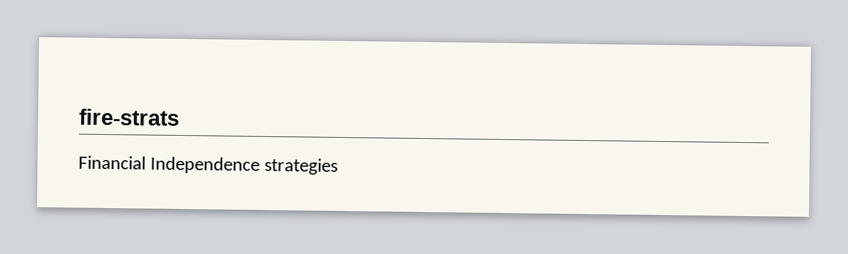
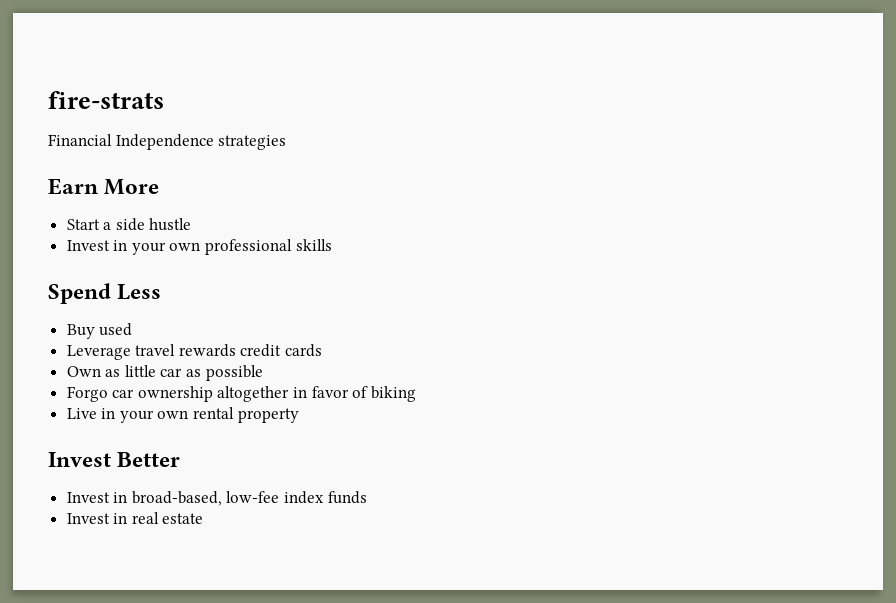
(338, 166) none -> [48,178,160,195] [66,218,192,231] [66,239,332,255] [48,283,162,304] [66,323,133,339] [66,344,323,360] [66,365,263,381] [66,386,416,402] [66,407,299,423] [48,452,181,467] [66,491,367,506] [66,512,204,524] // Earn More // Start a side hustle // Invest in your own professional skills // Spend Less // Buy used // Leverage travel rewards credit cards // Own as little car as possible // Forgo car ownership altogether in favor of biking // Live in your own rental property // Invest Better // Invest in broad-based, low-fee index funds // Invest in real estate

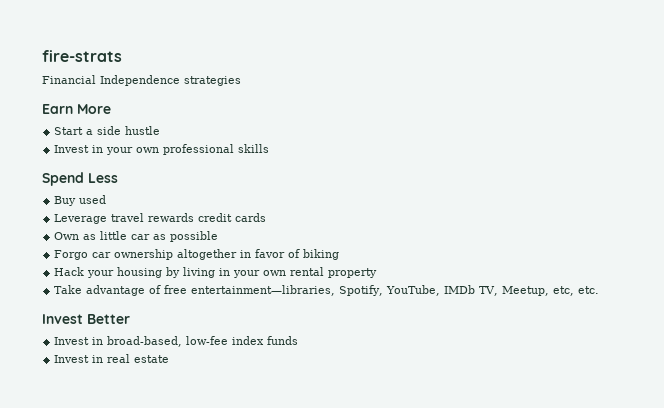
[66,408,97,419] Live -> [54,267,216,278] Hack your housing by living
(299, 415) none -> [54,285,600,296] // Take advantage of free entertainment—libraries, Spotify, YouTube, IMDb TV, Meetup, etc, etc.

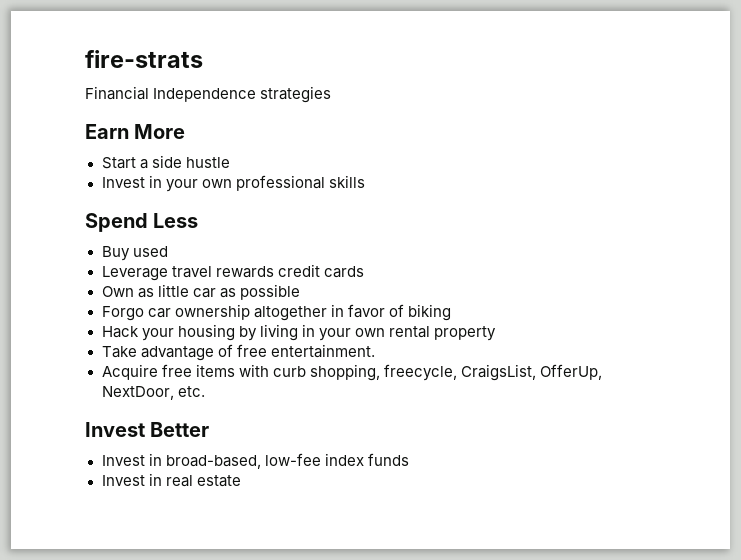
[191,285,575,296] entertainment—libraries, Spotify, YouTube, IMDb TV, Meetup, etc, -> [270,344,375,358] [101,364,602,381] [101,386,174,400] entertainment. // Acquire free items with curb shopping, freecycle, CraigsList, OfferUp, NextDoor,

